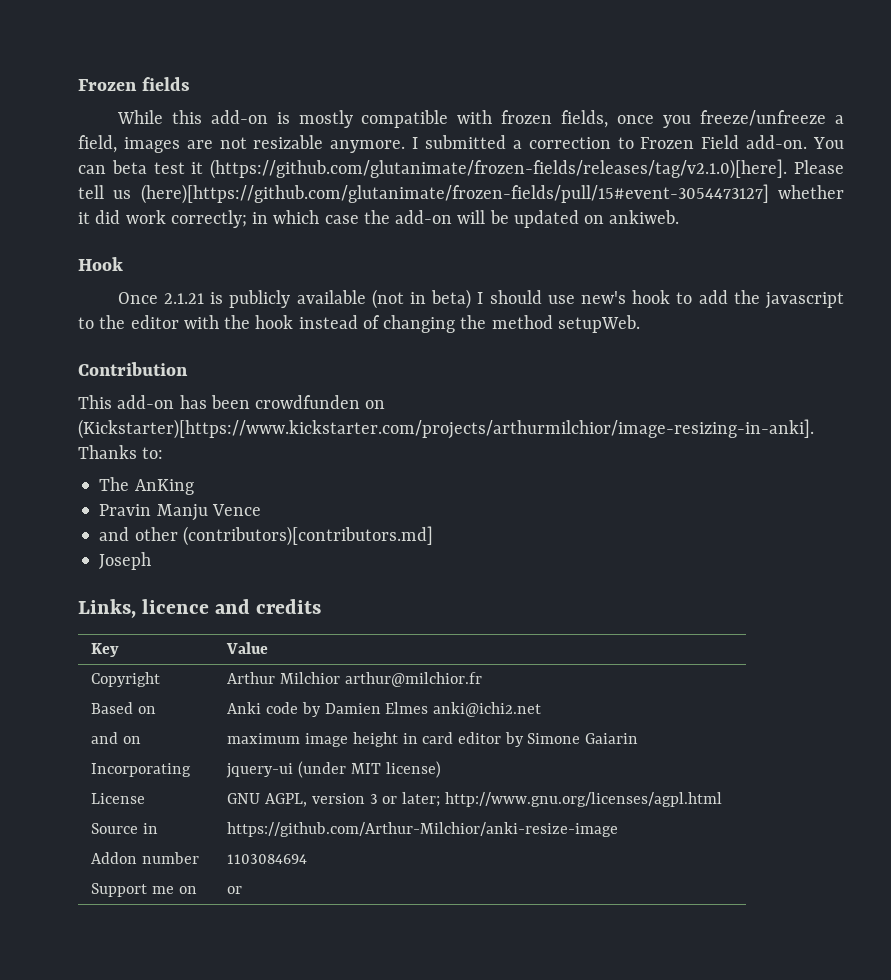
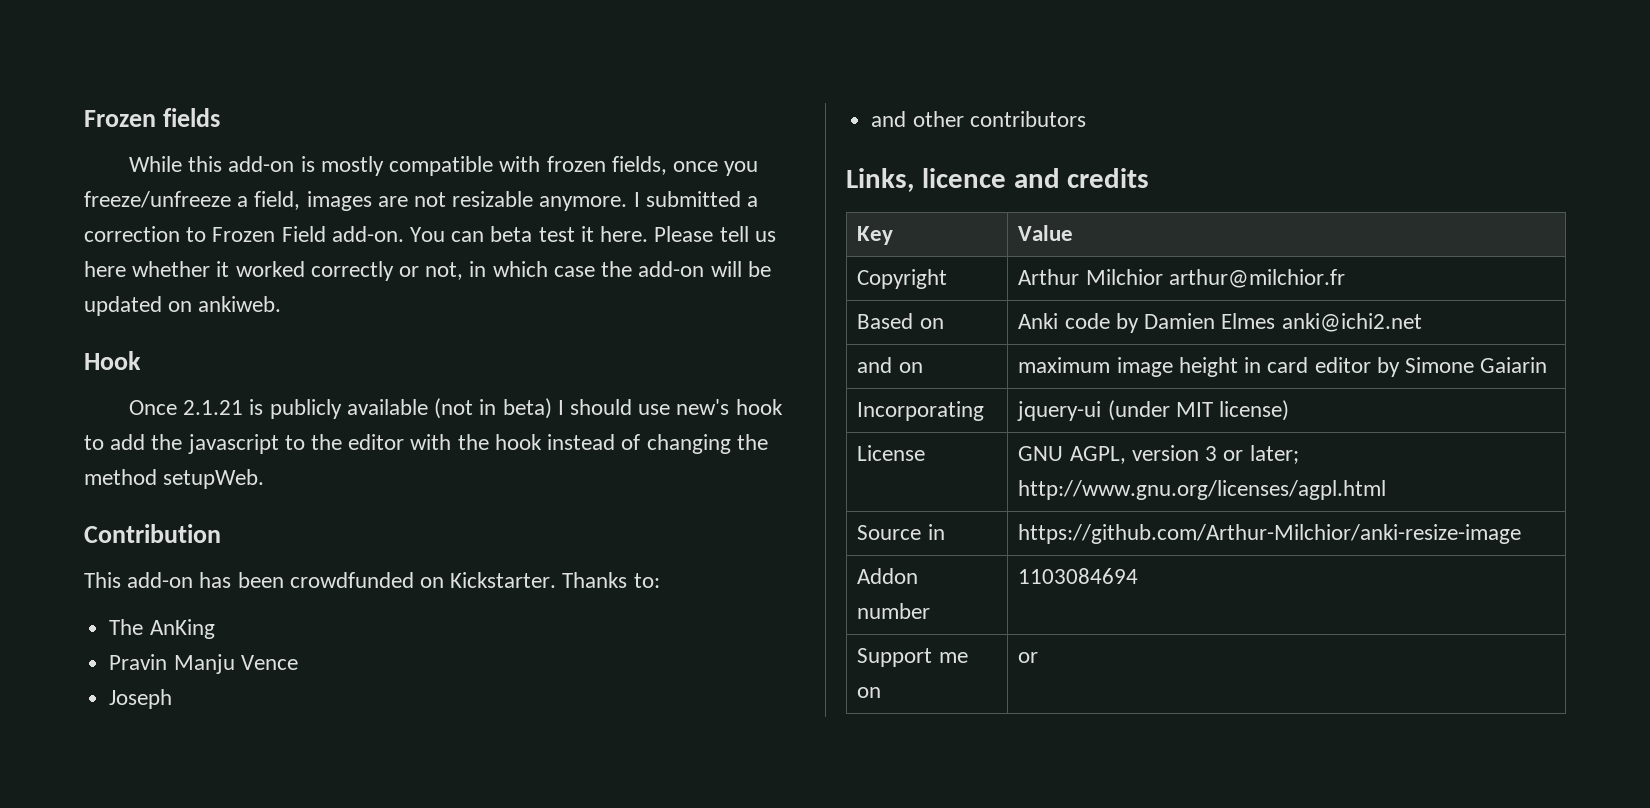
[210,159,788,179] (https://github.com/glutanimate/frozen-fields/releases/tag/v2.1.0)[here]. -> [600,226,649,242] here.
[140,184,769,204] (here)[https://github.com/glutanimate/frozen-fields/pull/15#event-3054473127] -> [84,261,126,277] here
[95,210,247,228] did work correctly; -> [235,261,464,281] worked correctly or not,
[255,395,386,409] [78,419,814,439] crowdfunden on (Kickstarter)[https://www.kickstarter.com/projects/arthurmilchior/image-resizing-in-anki]. -> [289,572,557,588] crowdfunded on Kickstarter.
(261, 510) none -> [109,689,173,709] // Joseph
[182,526,433,546] [99,552,152,570] (contributors)[contributors.md] // Joseph -> [969,111,1086,127] contributors

